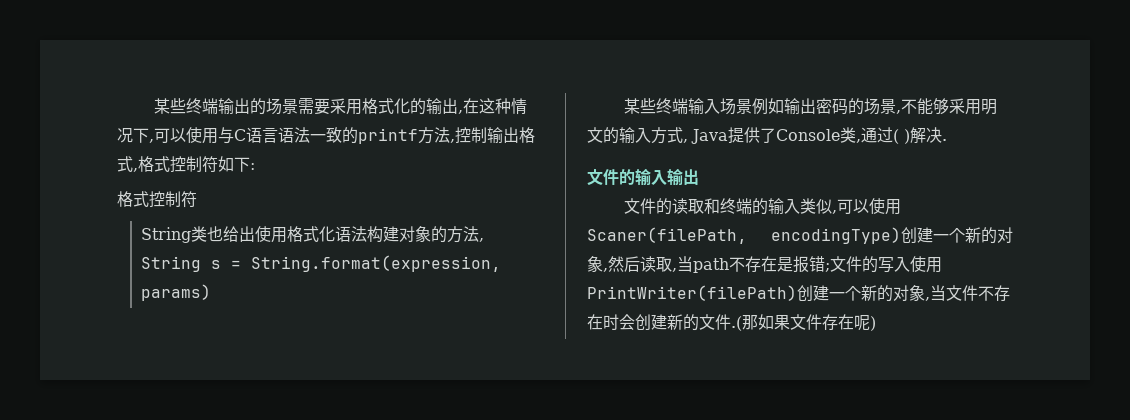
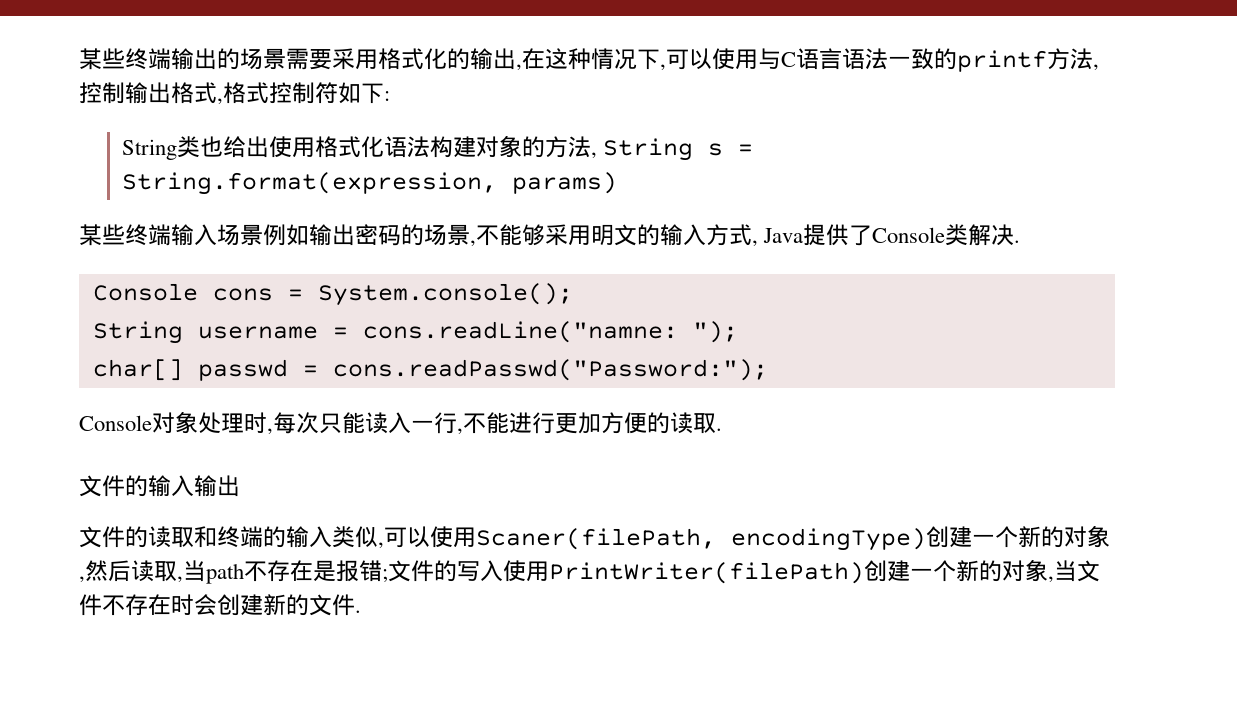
[117,191,197,208] // 格式控制符 -> (390, 96) none
[856,127,942,144] ,通过( )解决 -> [968,224,1021,246] [92,283,573,306] [92,321,738,344] [92,359,768,381] [79,411,716,435] 解决. // Console cons = System.console(); // String username = cons.readLine("namne: "); // char[] passwd = cons.readPasswd("Password:"); // Console对象处理时,每次只能读入一行,不能进行更加方便的读取
[731,314,876,331] .(那如果文件存在呢) -> [355,610,361,613] .

